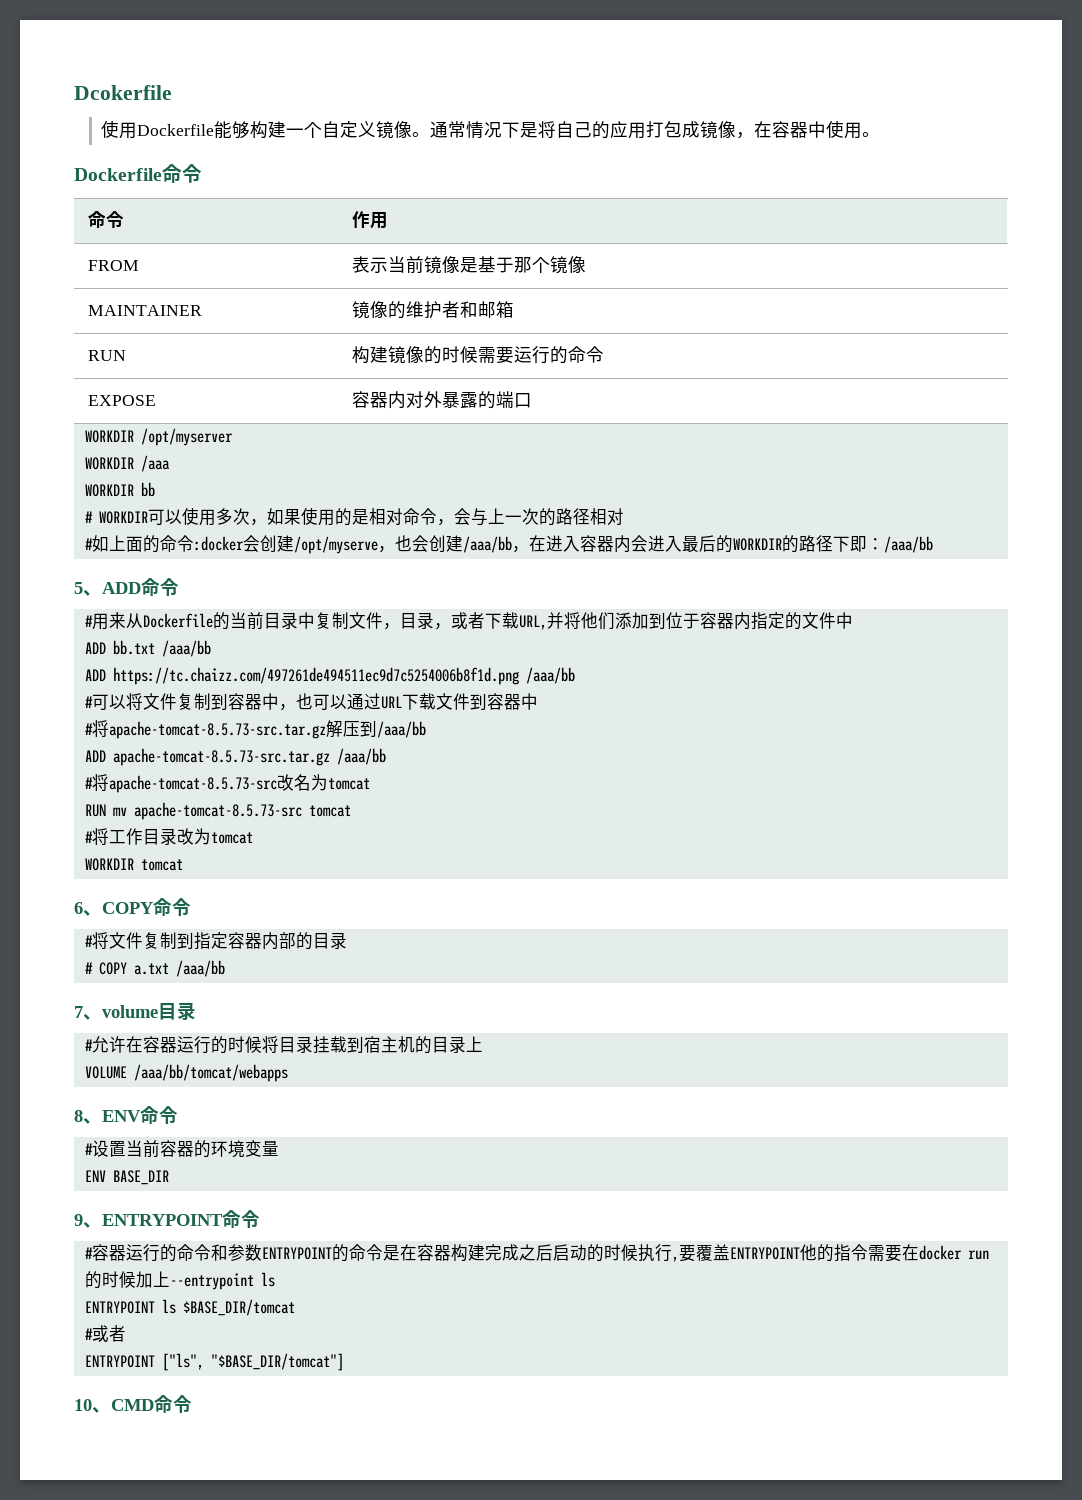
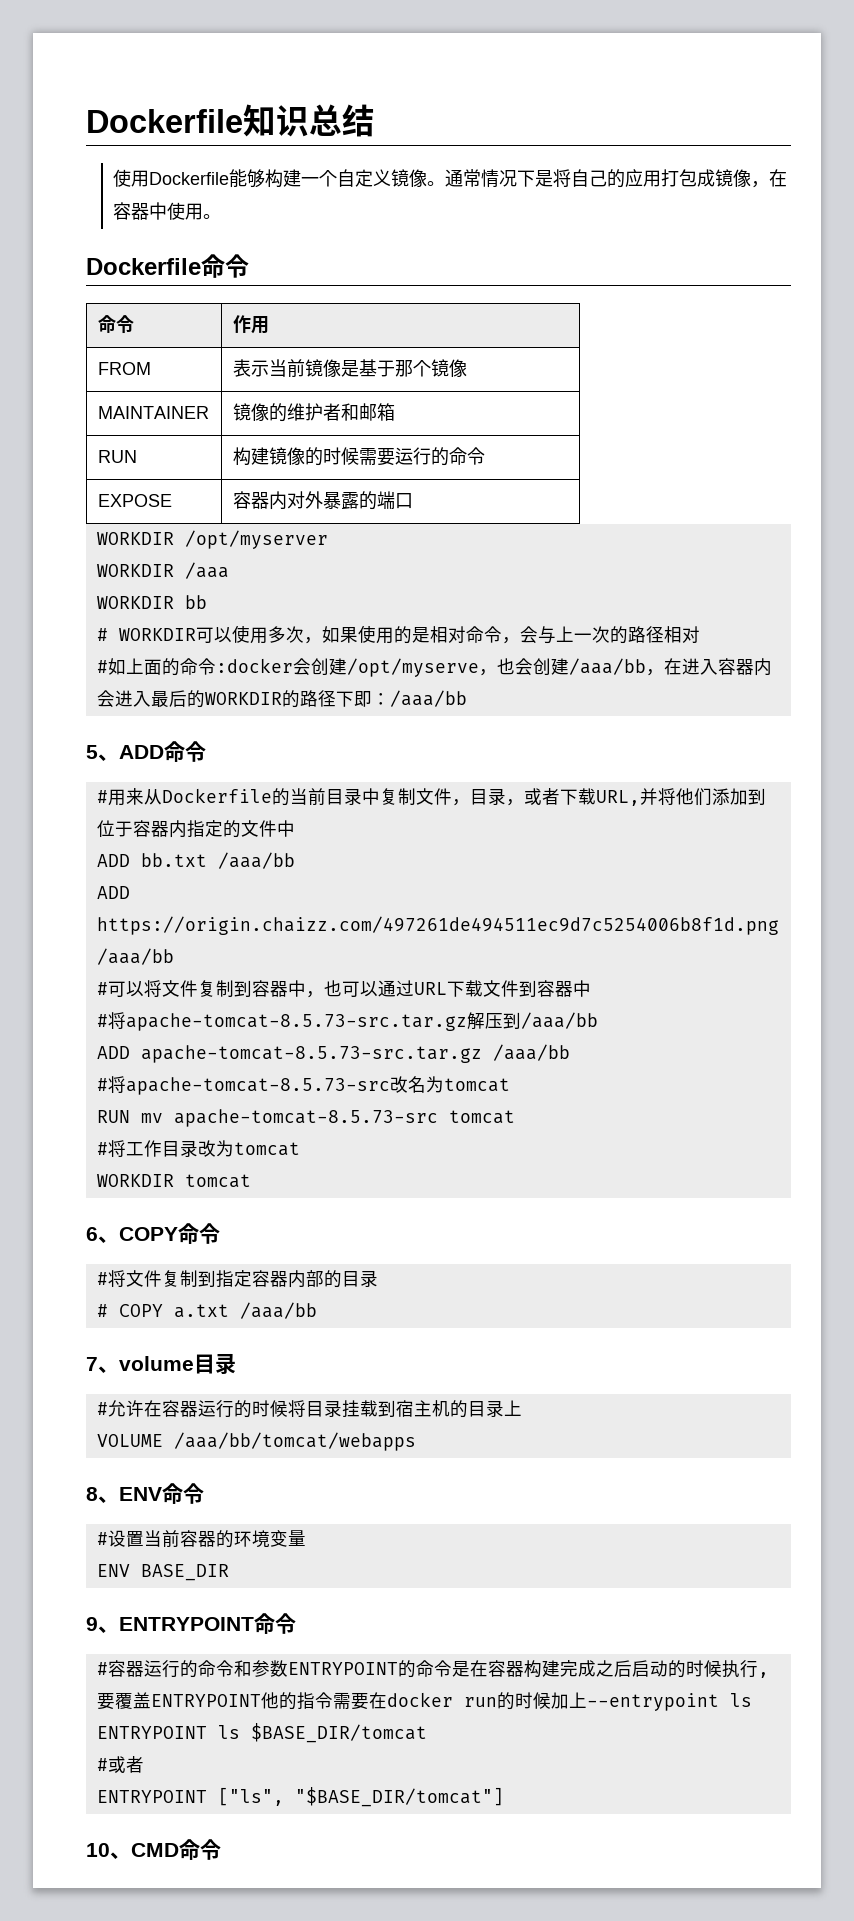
[74,85,172,100] Dcokerfile -> [86,104,375,137] Dockerfile知识总结
[112,667,519,685] https://tc.chaizz.com/497261de494511ec9d7c5254006b8f1d.png -> [96,916,779,935] https://origin.chaizz.com/497261de494511ec9d7c5254006b8f1d.png

